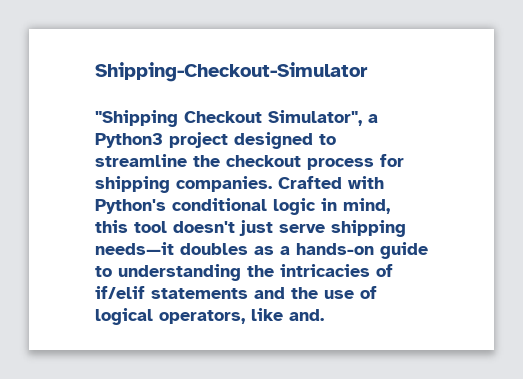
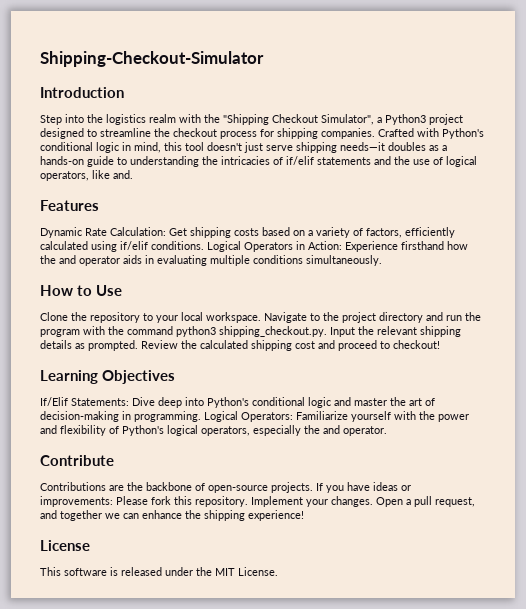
(368, 72) none -> [40,87,124,98] [40,114,220,125] Introduction // Step into the logistics realm with the
(324, 315) none -> [40,200,99,211] [40,227,455,238] [40,241,468,252] [40,255,382,266] [40,285,123,296] [40,312,481,323] [40,326,461,337] [40,340,440,351] [40,370,176,384] [40,397,435,408] [40,411,469,422] [40,425,387,436] [40,455,114,466] [40,482,411,493] [40,496,475,507] [40,510,304,521] [40,540,90,551] [40,567,278,576] // Features // Dynamic Rate Calculation: Get shipping costs based on a variety of factors, efficiently calculated using if/elif conditions. Logical Operators in Action: Experience firsthand how the and operator aids in evaluating multiple conditions simultaneously. // How to Use // Clone the repository to your local workspace. Navigate to the project directory and run the program with the command python3 shipping_checkout.py. Input the relevant shipping details as prompted. Review the calculated shipping cost and proceed to checkout! // Learning Objectives // If/Elif Statements: Dive deep into Python's conditional logic and master the art of decision-making in programming. Logical Operators: Familiarize yourself with the power and flexibility of Python's logical operators, especially the and operator. // Contribute // Contributions are the backbone of open-source projects. If you have ideas or improvements: Please fork this repository. Implement your changes. Open a pull request, and together we can enhance the shipping experience! // License // This software is released under the MIT License.

